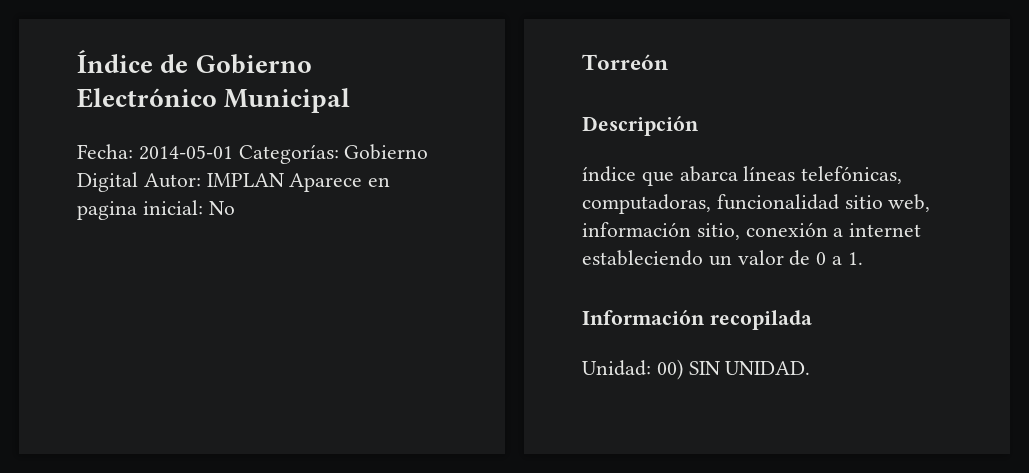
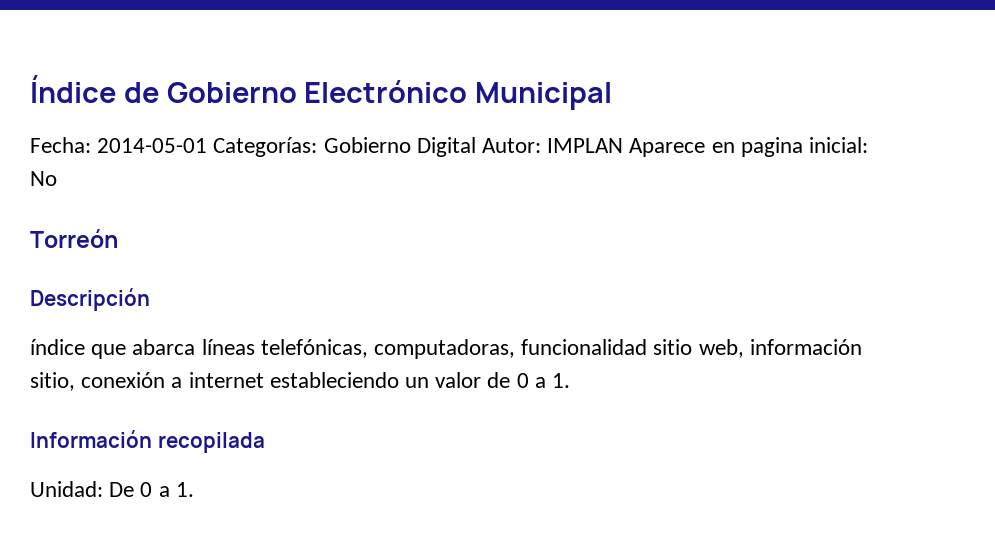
[656,359,811,380] 00) SIN UNIDAD. -> [109,482,194,497] De 0 a 1.

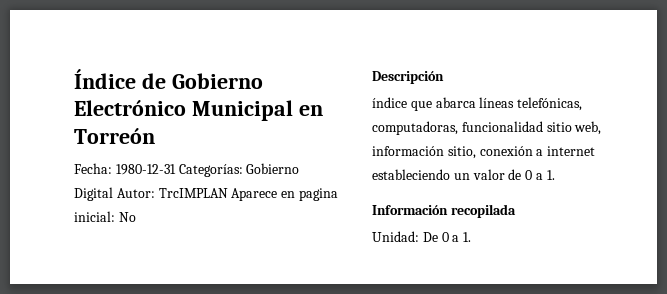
(613, 96) none -> [298,105,323,116] [74,128,155,144] en Torreón
[97,138,208,153] 2014-05-01 -> [115,164,176,175] 1980-12-31
[547,138,624,153] IMPLAN -> [158,188,228,198] TrcIMPLAN
[30,229,118,248] // Torreón -> (136, 217) none

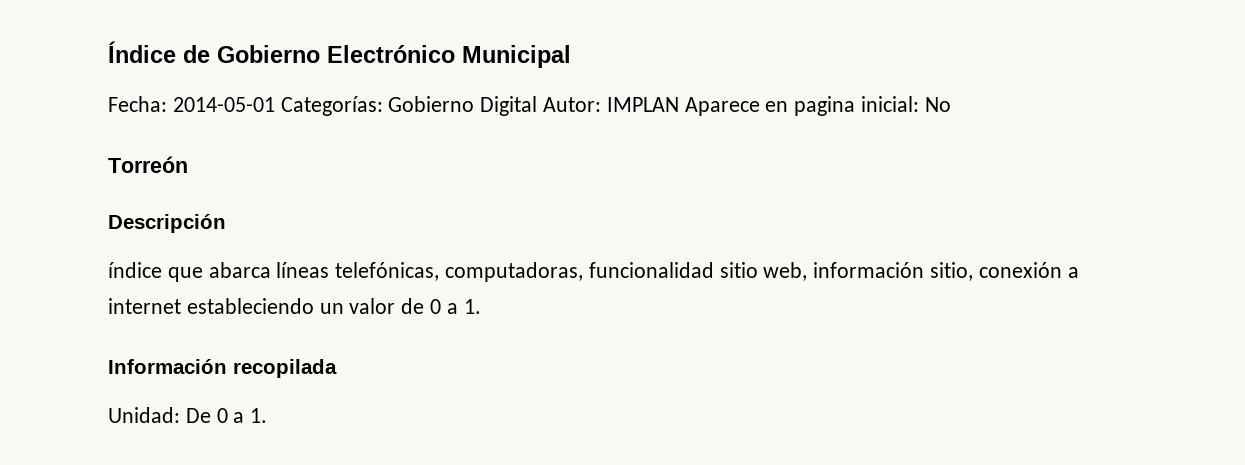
[298,105,323,116] [74,128,155,144] en Torreón -> (571, 56) none
[115,164,176,175] 1980-12-31 -> [172,97,275,112] 2014-05-01
[158,188,228,198] TrcIMPLAN -> [606,97,679,112] IMPLAN
(136, 217) none -> [108,156,188,173] // Torreón

